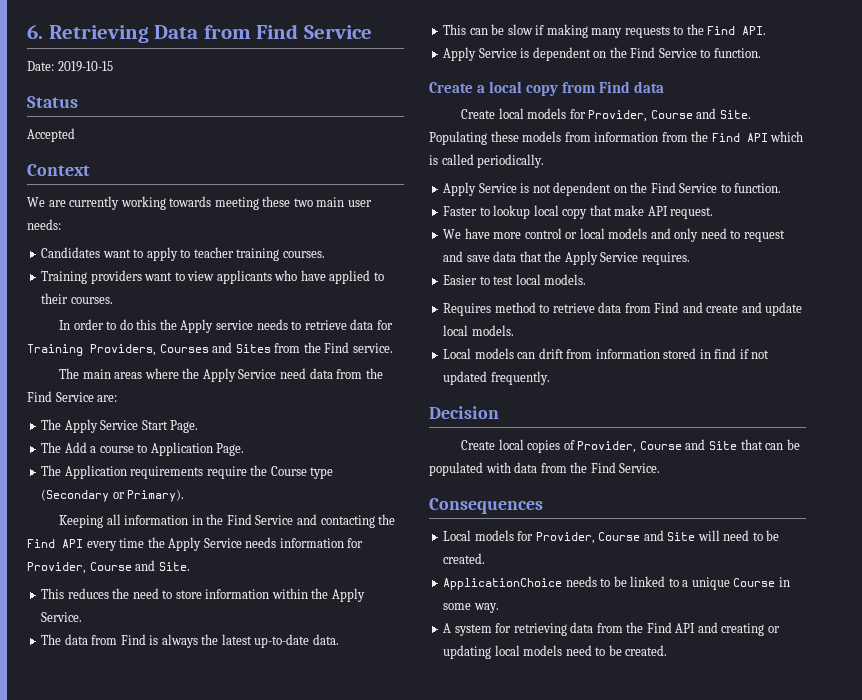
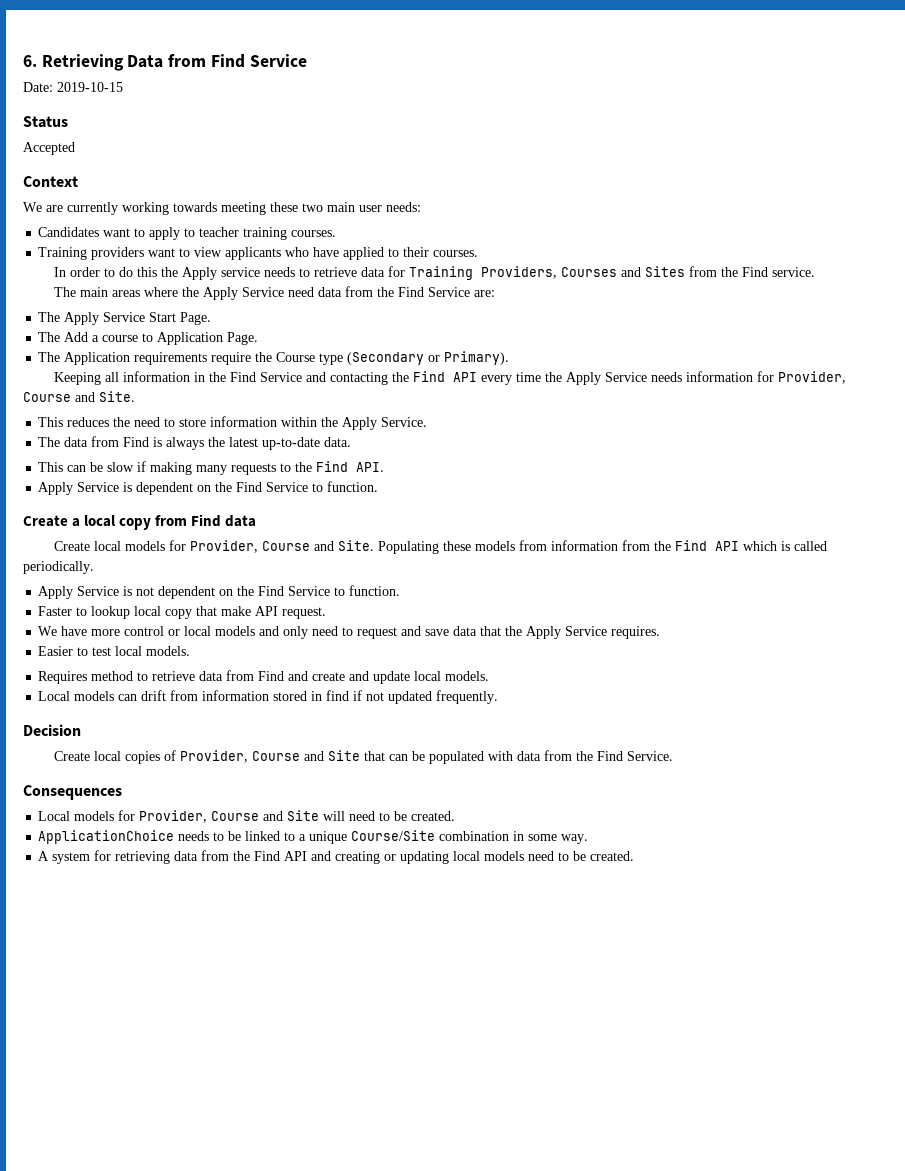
[733,578,776,587] Course -> [351,830,510,841] Course/Site combination

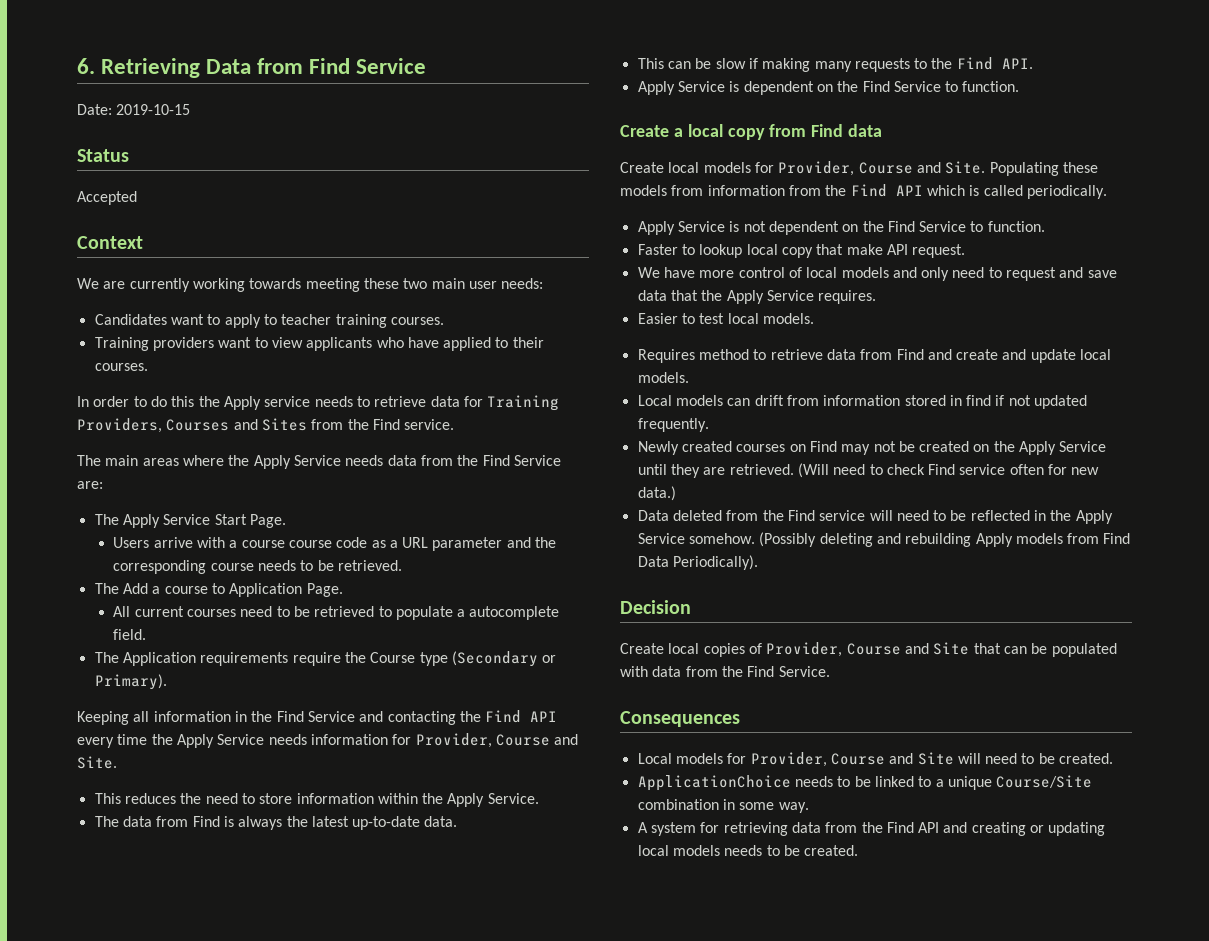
[287,287,314,297] need -> [345,455,384,466] needs
(212, 318) none -> [113,537,557,551] [113,560,402,574] // Users arrive with a course course code as a URL parameter and the corresponding course needs to be retrieved.
(259, 338) none -> [113,606,560,620] [113,629,147,640] // All current courses need to be retrieved to populate a autocomplete field.
[168,629,181,636] or -> [788,267,802,278] of
(499, 697) none -> [637,441,1107,455] [637,463,1100,478] [637,486,676,501] [637,510,1113,524] [637,532,1131,547] [637,555,758,570] // Newly created courses on Find may not be created on the Apply Service until they are retrieved. (Will need to check Find service often for new data.) // Data deleted from the Find service will need to be reflected in the Apply Service somehow. (Possibly deleting and rebuilding Apply models from Find Data Periodically).
[528,851,555,861] need -> [724,845,763,856] needs

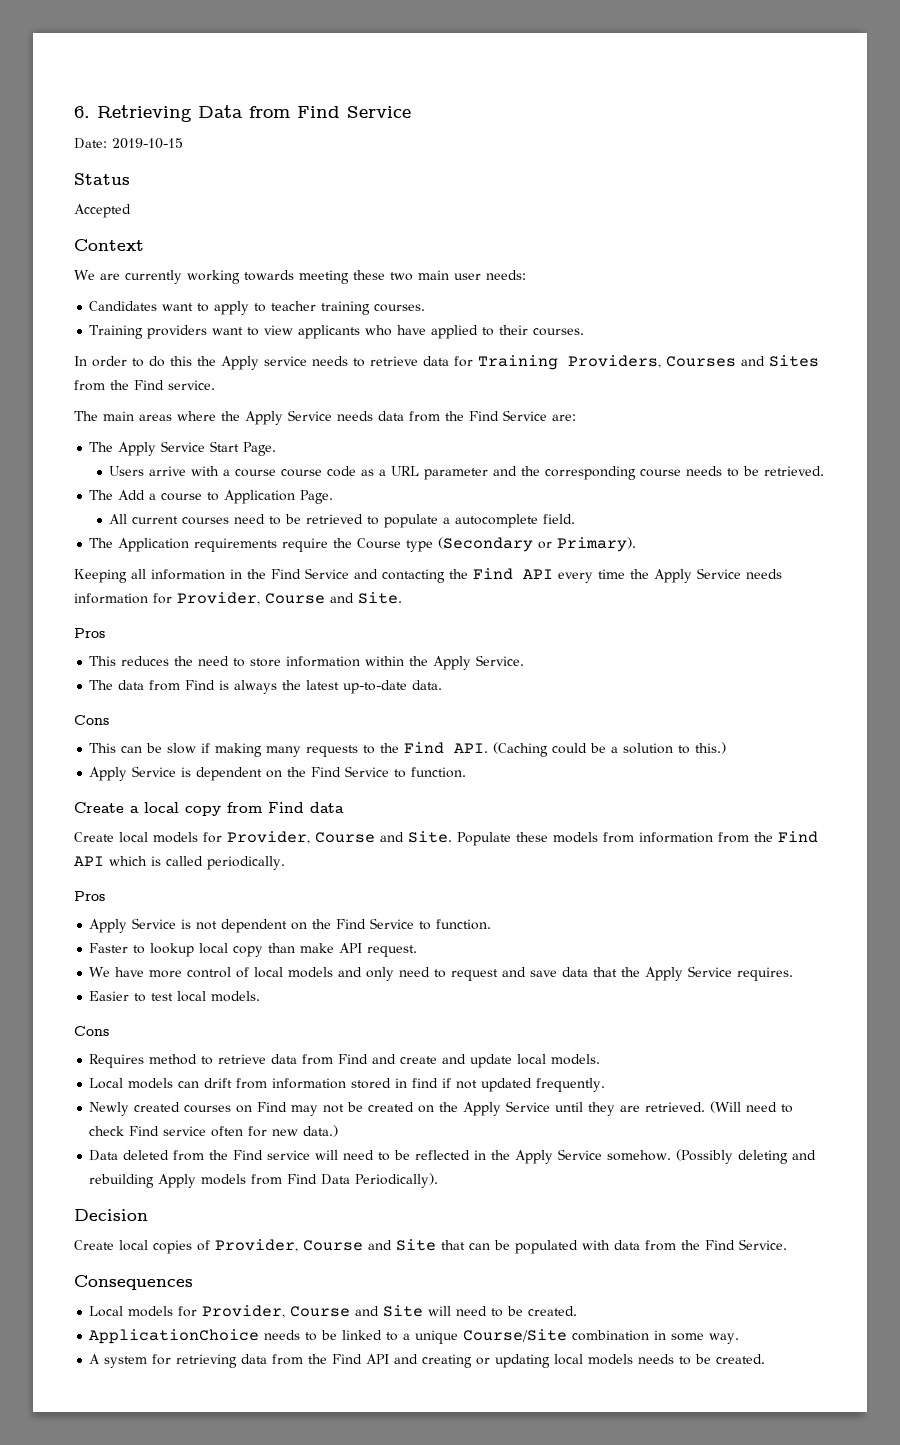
(117, 762) none -> [74,628,105,638] // Pros
(458, 821) none -> [74,715,109,725] // Cons
(1033, 63) none -> [493,742,727,757] (Caching could be a solution to this.)
[989,162,1059,176] Populating -> [457,832,511,846] Populate
(1107, 192) none -> [74,891,105,901] // Pros
[816,244,844,255] that -> [268,943,296,953] than
(814, 318) none -> [74,1026,109,1036] // Cons

